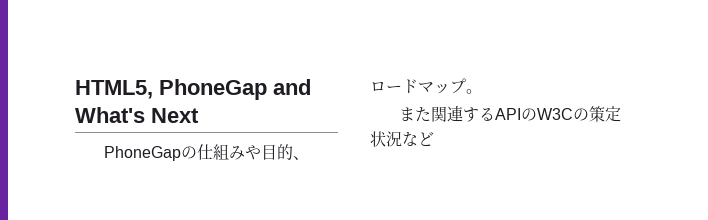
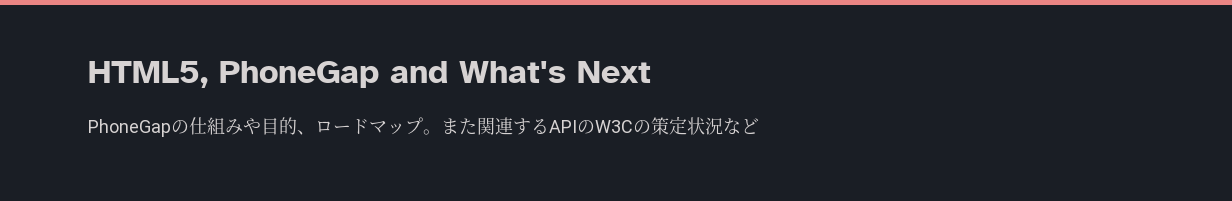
(482, 91) // -> (441, 132) none

